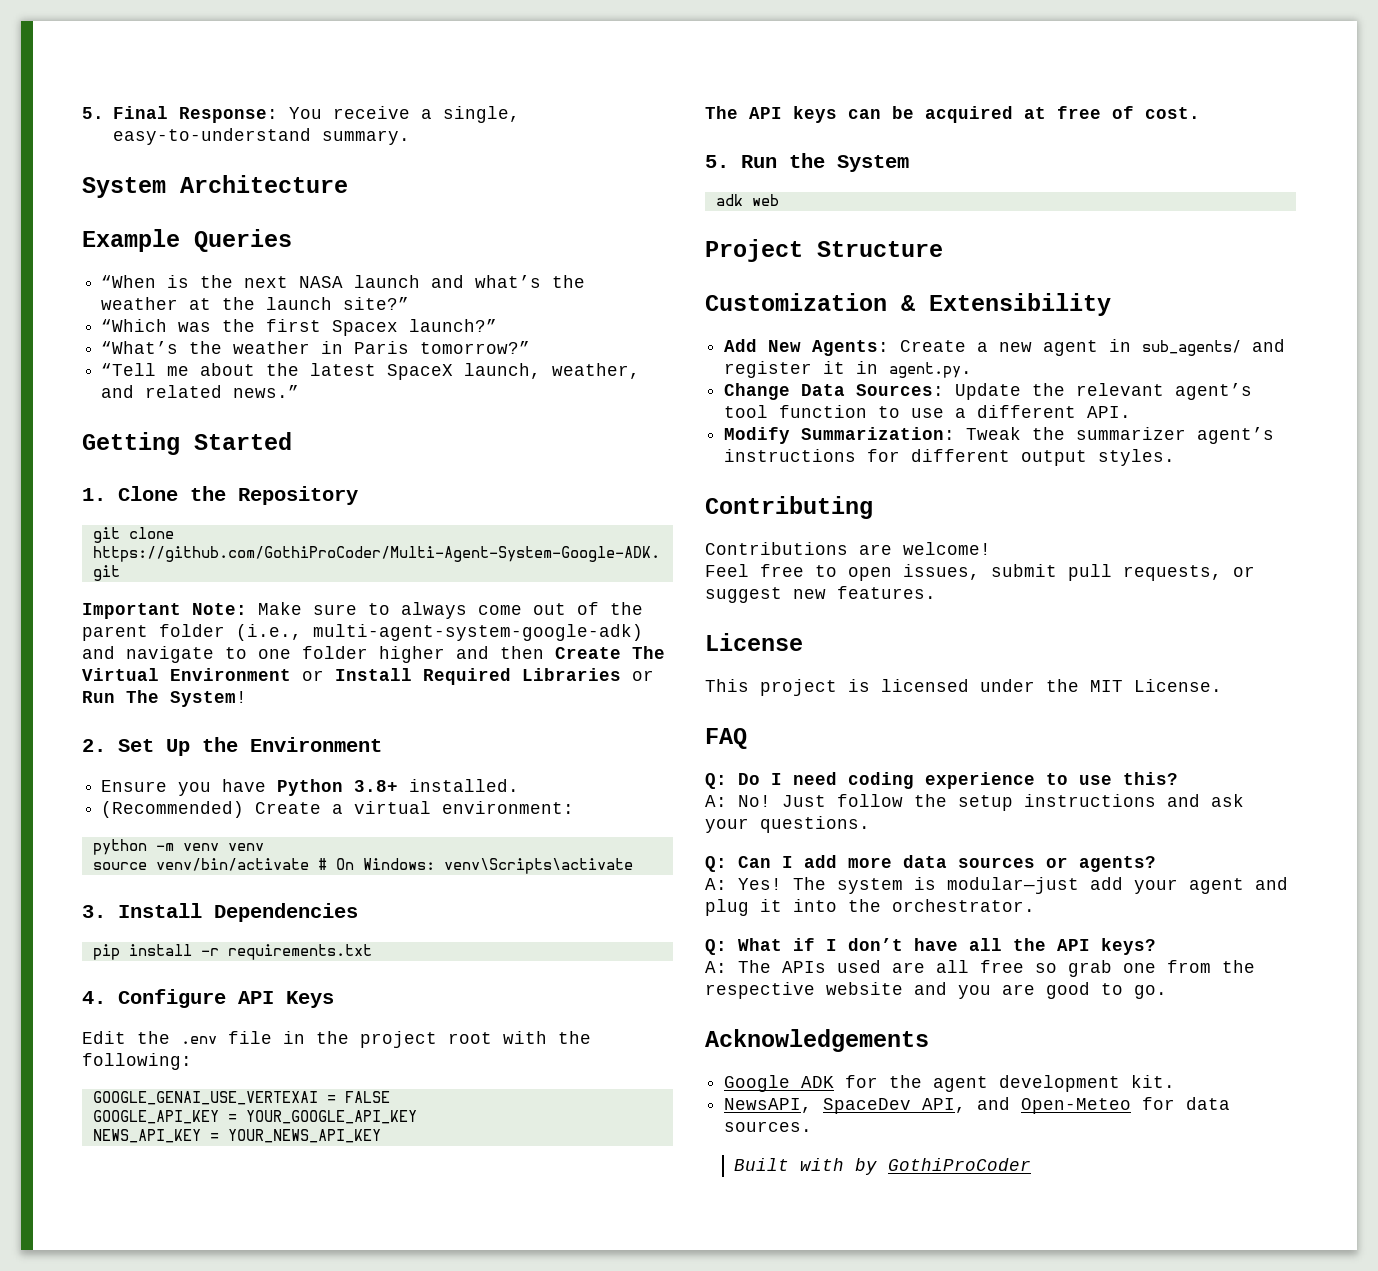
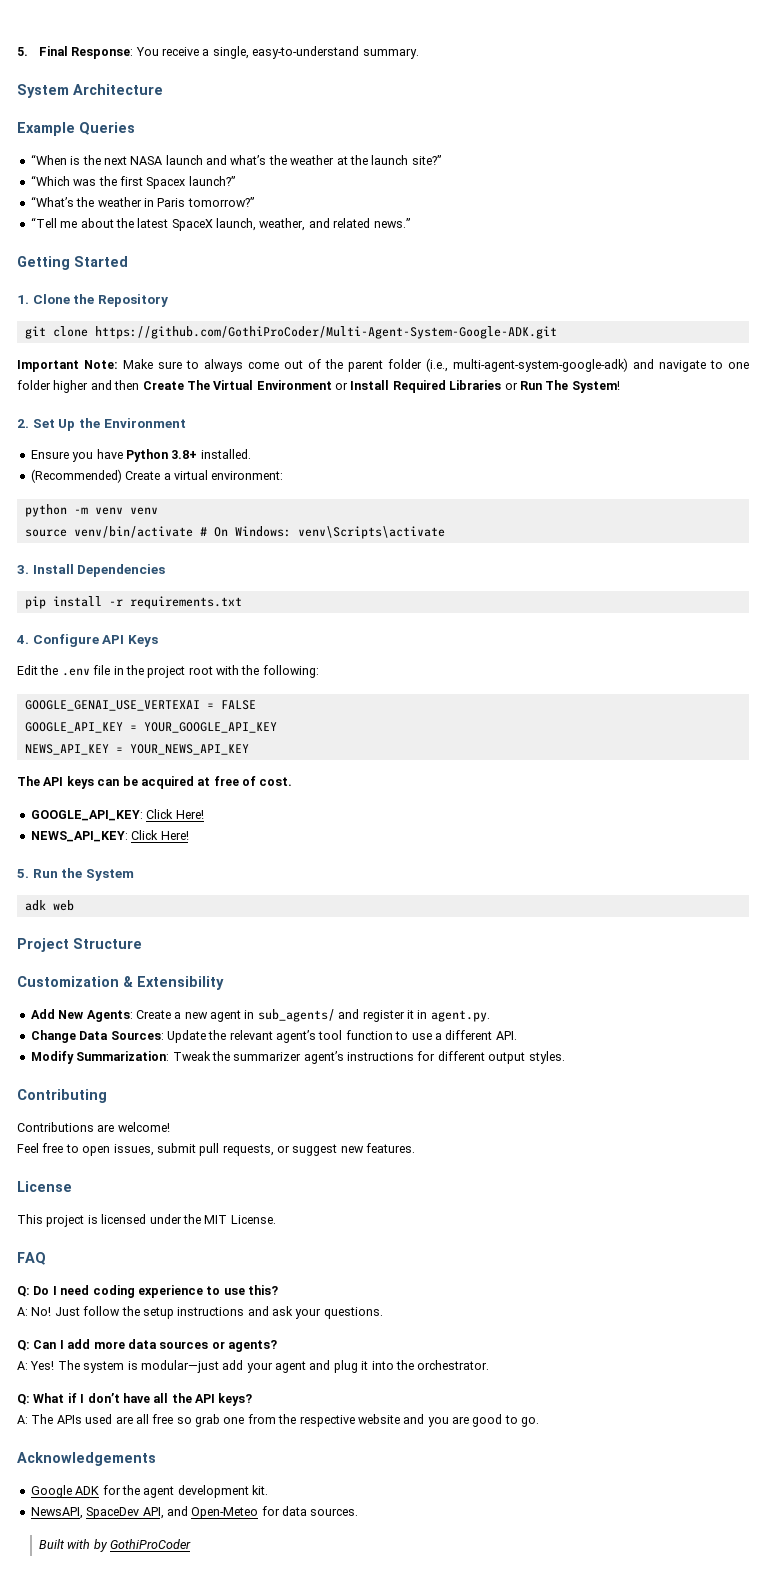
(1200, 113) none -> [30,809,204,821] [30,830,189,842] // GOOGLE_API_KEY: Click Here! // NEWS_API_KEY: Click Here!

